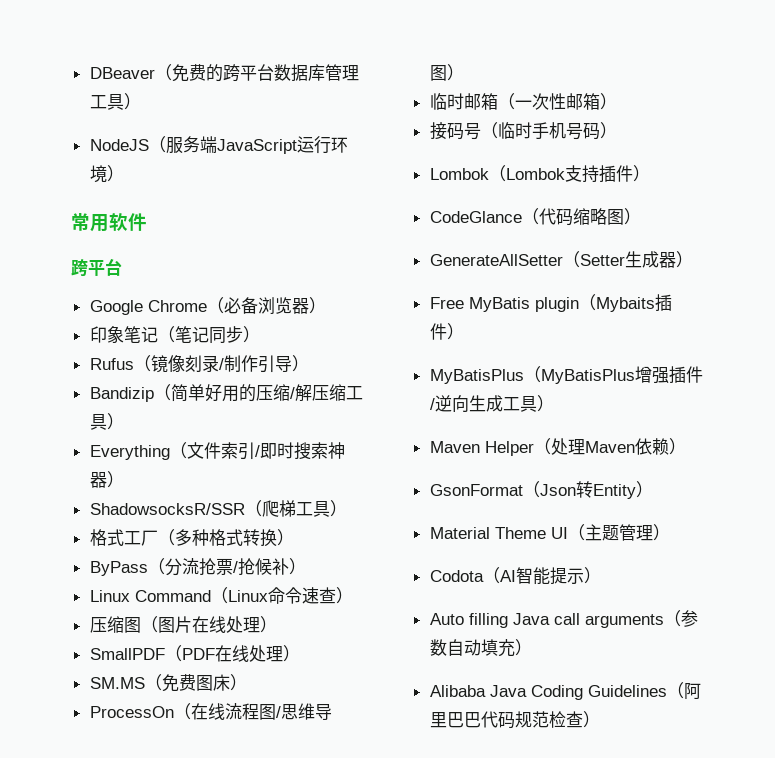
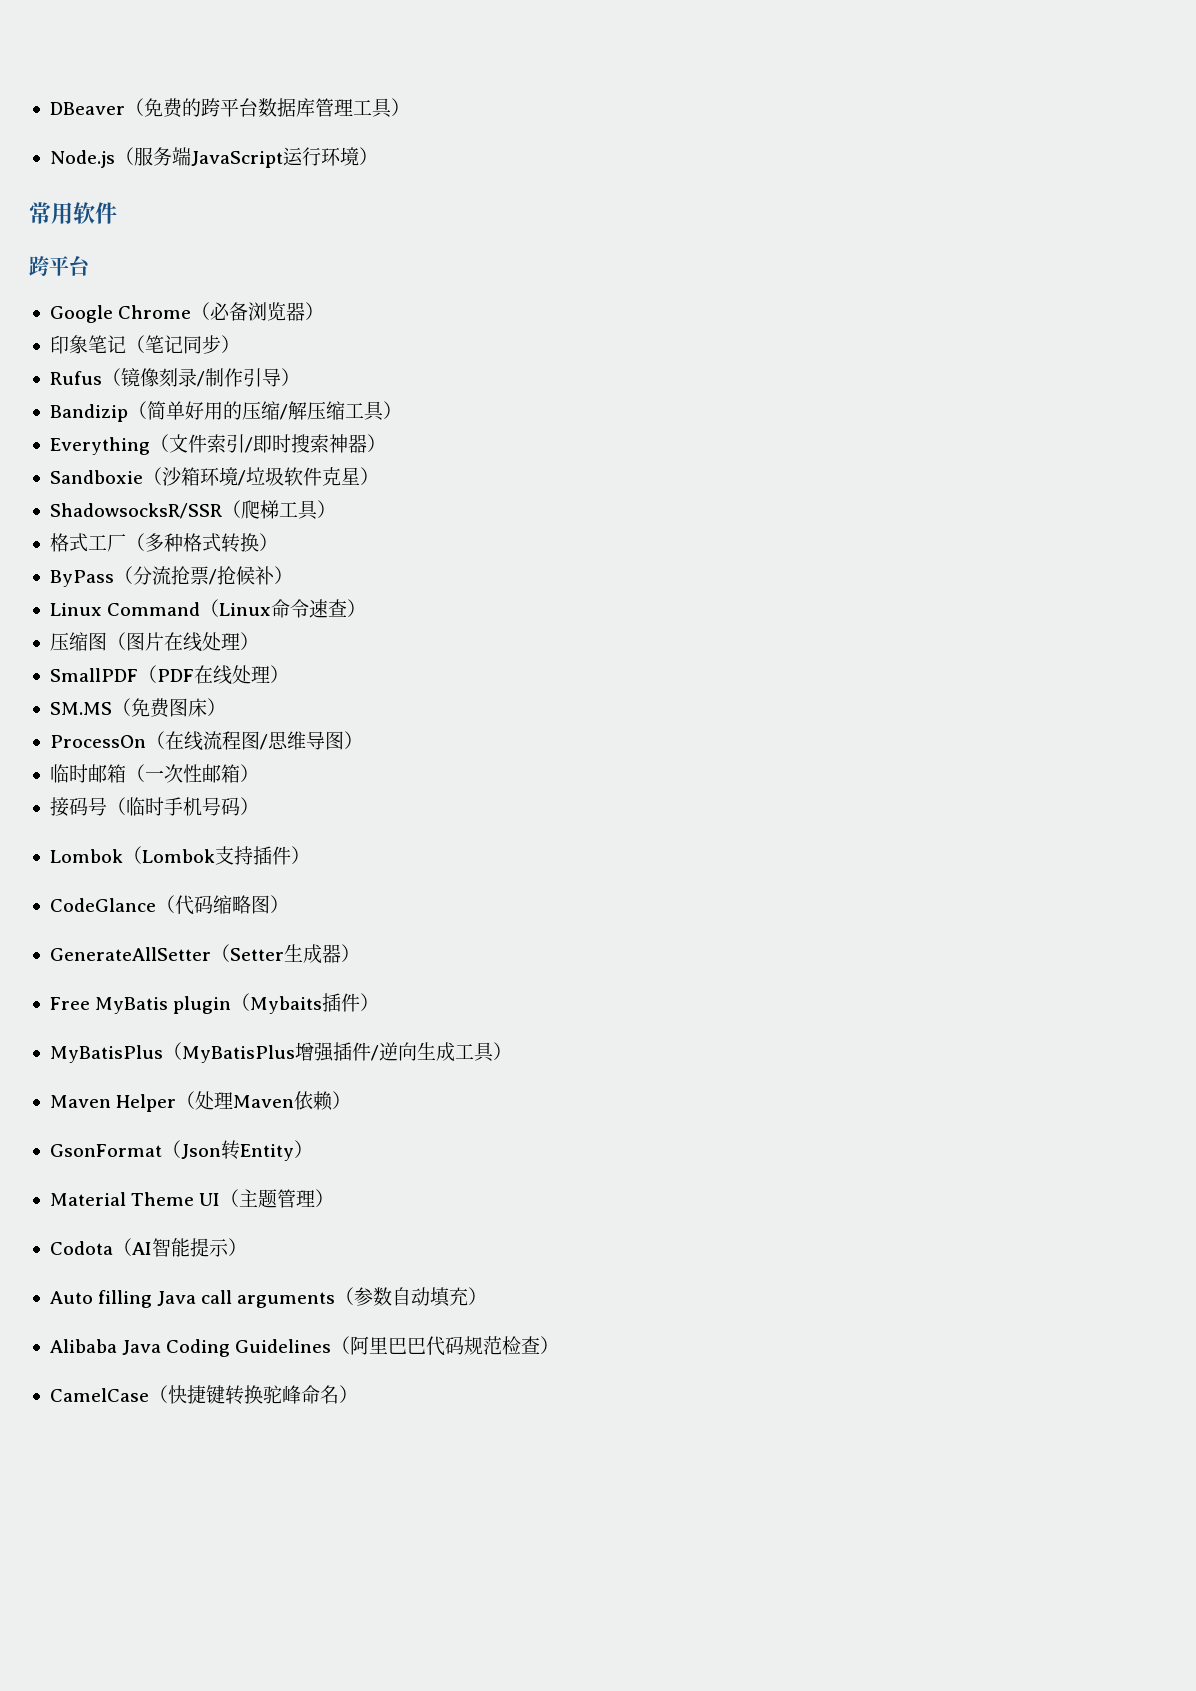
[89,139,149,151] NodeJS -> [49,150,115,168] Node.js
(124, 479) none -> [49,467,379,486] // Sandboxie（沙箱环境/垃圾软件克星）
(600, 719) none -> [49,1385,358,1405] // CamelCase（快捷键转换驼峰命名）

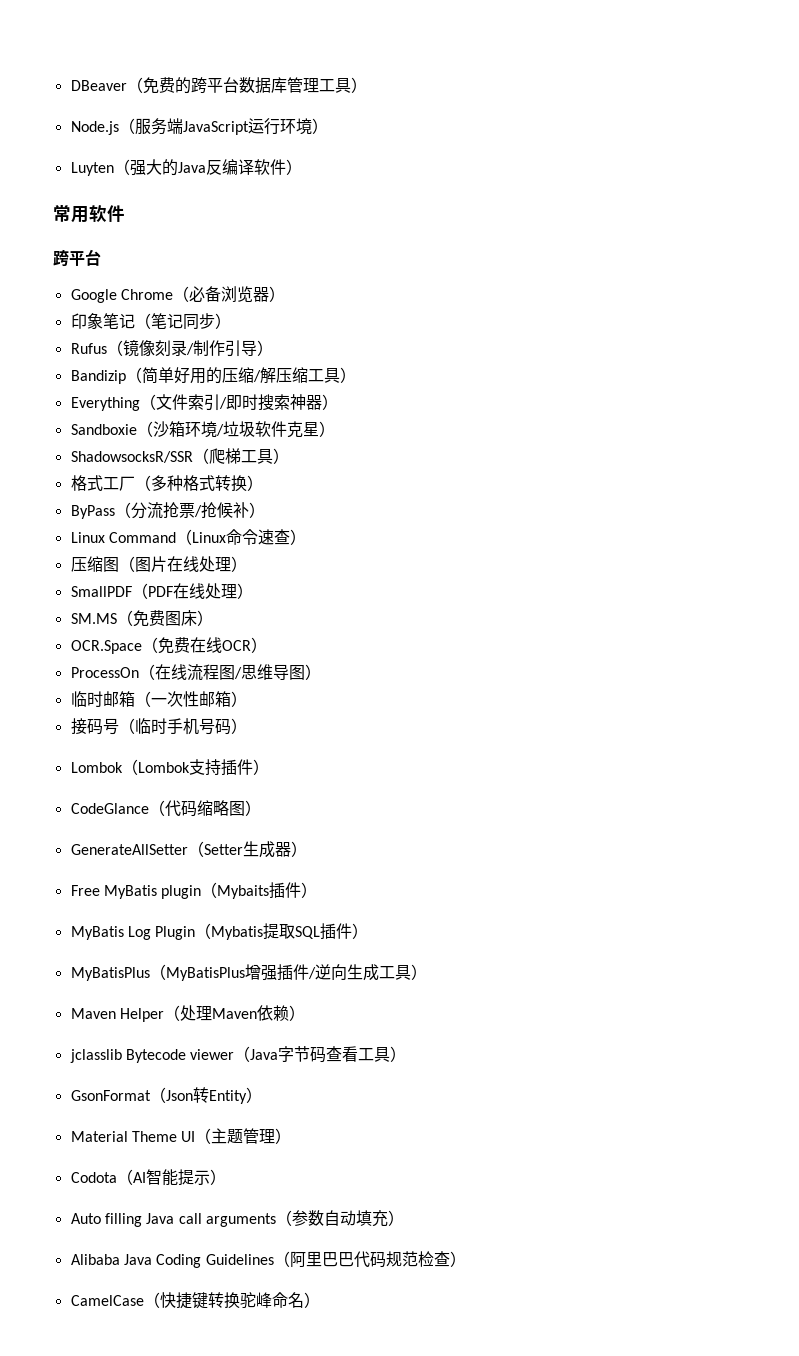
(378, 156) none -> [70,159,302,176] // Luyten（强大的Java反编译软件）
(226, 707) none -> [70,637,267,654] // OCR.Space（免费在线OCR）
(380, 1002) none -> [70,923,369,940] // MyBatis Log Plugin（Mybatis提取SQL插件）
(352, 1100) none -> [69,1046,407,1063] // jclasslib Bytecode viewer（Java字节码查看工具）

